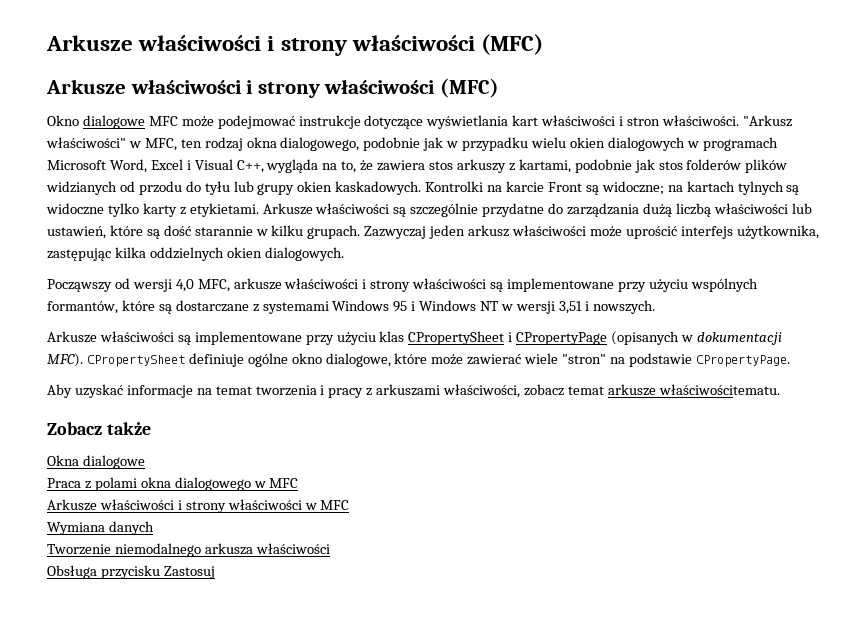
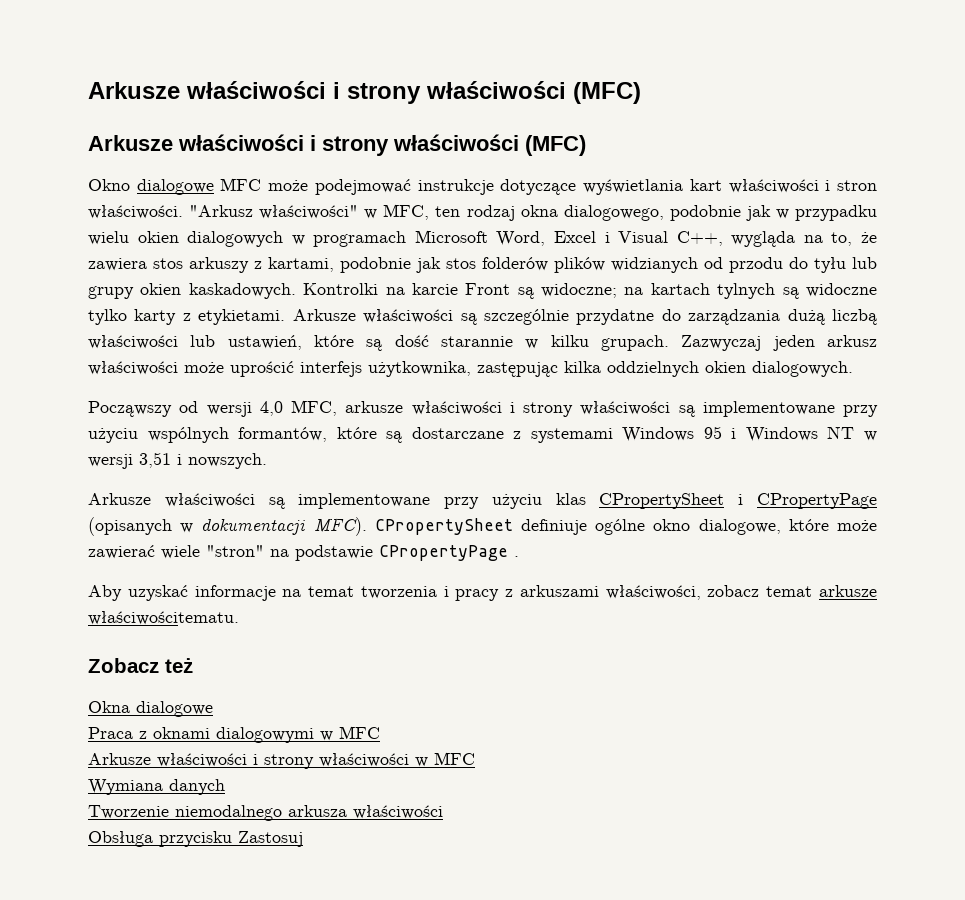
[695,355,790,367] CPropertyPage. -> [379,545,519,561] CPropertyPage .
[106,422,151,435] także -> [165,658,193,673] też
[94,477,251,491] polami okna dialogowego -> [153,727,314,743] oknami dialogowymi

